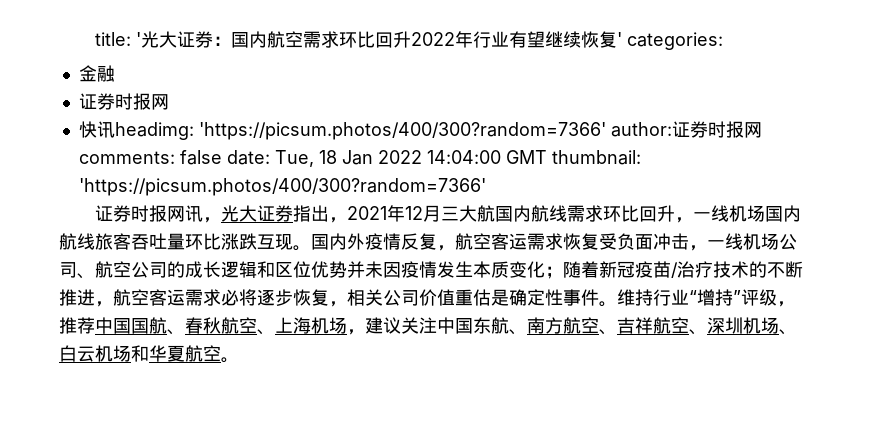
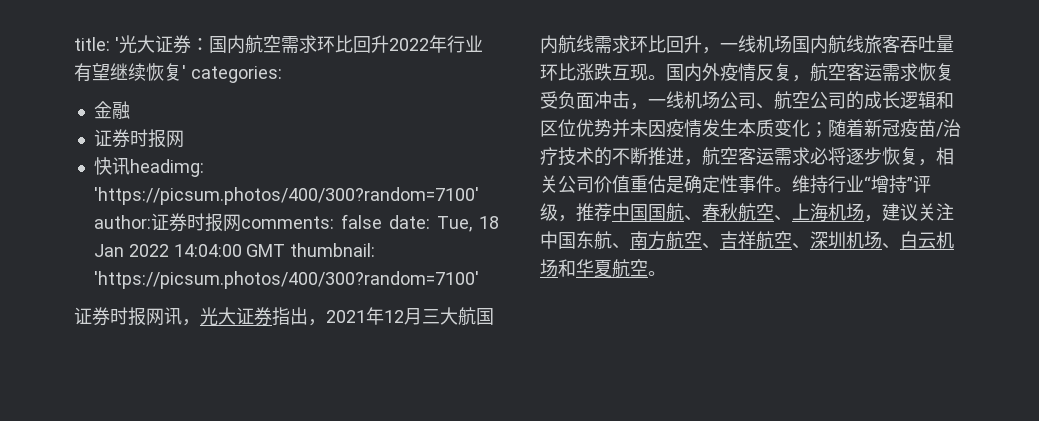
[198,122,606,140] 'https://picsum.photos/400/300?random=7366' -> [93,187,479,205] 'https://picsum.photos/400/300?random=7100'
[78,178,486,196] 'https://picsum.photos/400/300?random=7366' -> [93,271,479,289] 'https://picsum.photos/400/300?random=7100'

